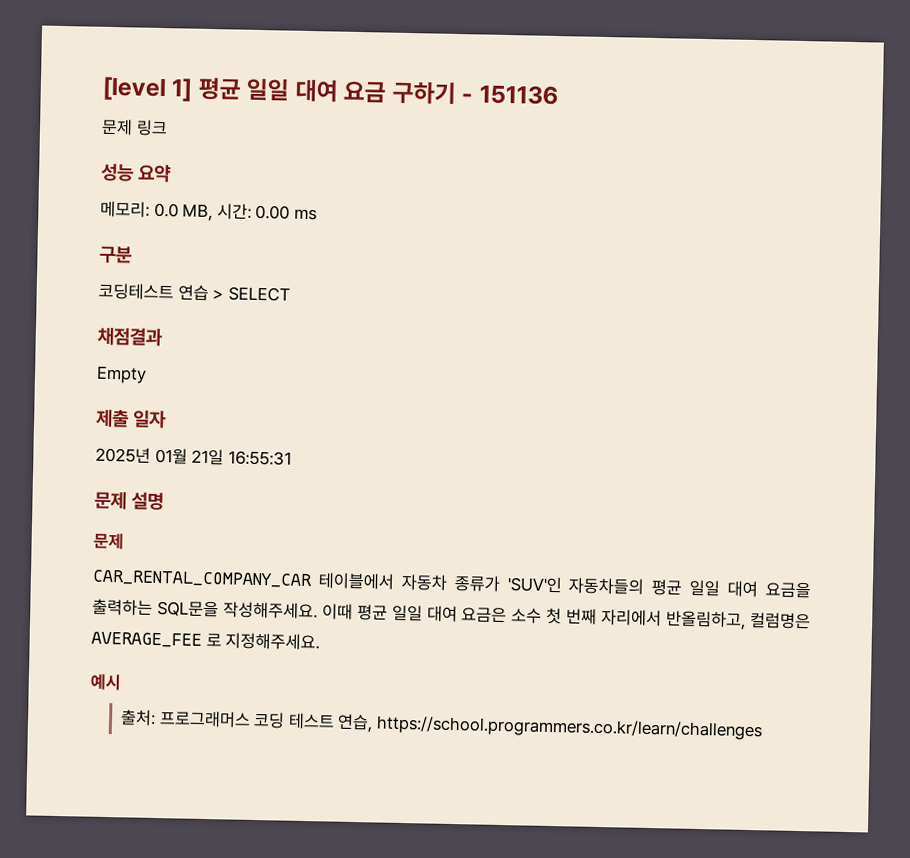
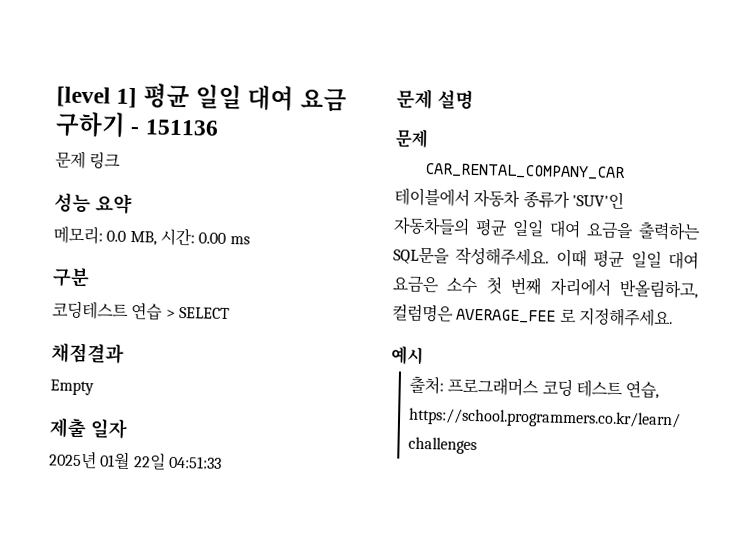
[191,448,292,466] 21일 16:55:31 -> [132,453,222,470] 22일 04:51:33

